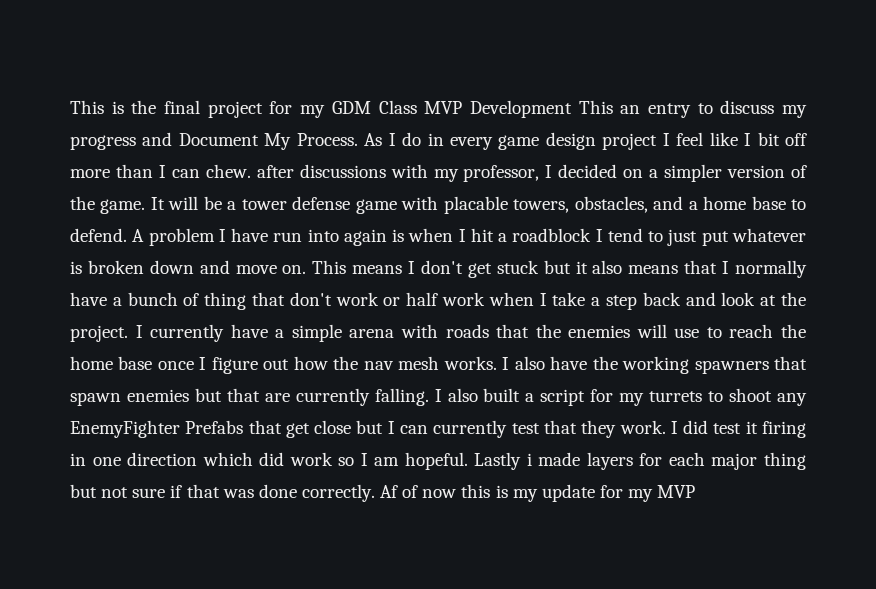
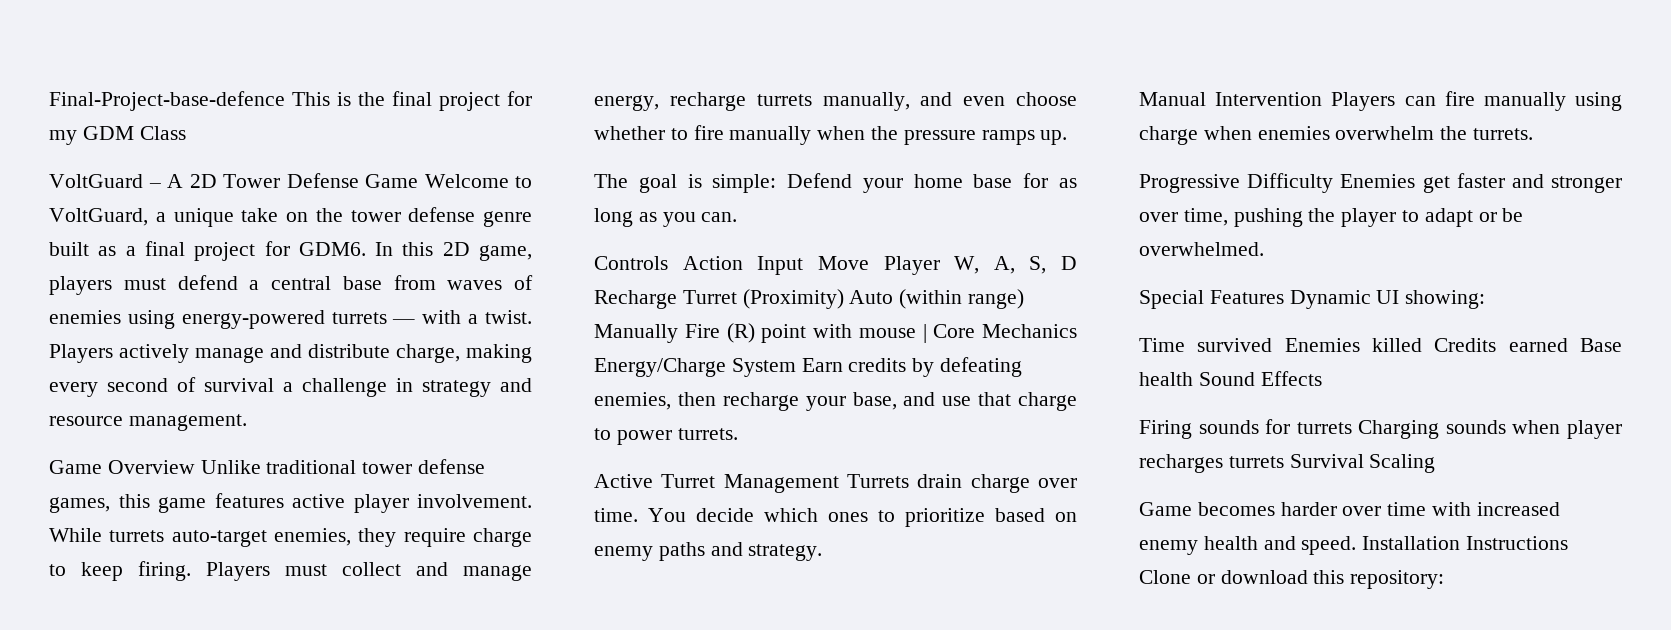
(70, 107) none -> [49,91,285,111] Final-Project-base-defence
[424,100,807,118] [70,132,808,150] [70,164,807,182] [70,196,807,214] [70,228,807,246] [70,260,808,278] [70,292,806,310] [70,324,806,342] [70,356,808,374] [70,388,808,406] [70,420,806,438] [70,452,806,470] [70,484,696,502] MVP Development This an entry to discuss my progress and Document My Process. As I do in every game design project I feel like I bit off more than I can chew. after discussions with my professor, I decided on a simpler version of the game. It will be a tower defense game with placable towers, obstacles, and a home base to defend. A problem I have run into again is when I hit a roadblock I tend to just put whatever is broken down and move on. This means I don't get stuck but it also means that I normally have a bunch of thing that don't work or half work when I take a step back and look at the project. I currently have a simple arena with roads that the enemies will use to reach the home base once I figure out how the nav mesh works. I also have the working spawners that spawn enemies but that are currently falling. I also built a script for my turrets to shoot any EnemyFighter Prefabs that get close but I can currently test that they work. I did test it firing in one direction which did work so I am hopeful. Lastly i made layers for each major thing but not sure if that was done correctly. Af of now this is my update for my MVP -> [49,173,532,188] [49,207,532,227] [49,241,532,261] [49,275,533,295] [49,310,532,329] [49,344,532,363] [49,377,532,397] [49,414,247,431] [49,459,486,474] [49,493,532,513] [49,528,532,547] [49,561,532,581] [594,92,1077,111] [594,125,1068,145] [594,173,1077,193] [594,208,738,227] [594,256,1077,275] [594,289,1025,309] [594,323,1077,343] [594,357,1023,377] [594,392,1077,411] [594,428,738,445] [594,474,1077,493] [594,508,1077,527] [594,542,823,561] [1139,91,1622,111] [1139,126,1534,145] [1139,173,1622,193] [1139,208,1524,227] [1139,242,1264,256] [1139,290,1486,309] [1139,338,1622,352] [1139,371,1322,386] [1139,419,1622,439] [1139,454,1436,473] [1139,502,1560,516] [1139,536,1569,555] [1139,570,1445,589] // VoltGuard – A 2D Tower Defense Game Welcome to VoltGuard, a unique take on the tower defense genre built as a final project for GDM6. In this 2D game, players must defend a central base from waves of enemies using energy-powered turrets — with a twist. Players actively manage and distribute charge, making every second of survival a challenge in strategy and resource management. // Game Overview Unlike traditional tower defense games, this game features active player involvement. While turrets auto-target enemies, they require charge to keep firing. Players must collect and manage energy, recharge turrets manually, and even choose whether to fire manually when the pressure ramps up. // The goal is simple: Defend your home base for as long as you can. // Controls Action Input Move Player W, A, S, D Recharge Turret (Proximity) Auto (within range) Manually Fire (R) point with mouse | Core Mechanics Energy/Charge System Earn credits by defeating enemies, then recharge your base, and use that charge to power turrets. // Active Turret Management Turrets drain charge over time. You decide which ones to prioritize based on enemy paths and strategy. // Manual Intervention Players can fire manually using charge when enemies overwhelm the turrets. // Progressive Difficulty Enemies get faster and stronger over time, pushing the player to adapt or be overwhelmed. // Special Features Dynamic UI showing: // Time survived Enemies killed Credits earned Base health Sound Effects // Firing sounds for turrets Charging sounds when player recharges turrets Survival Scaling // Game becomes harder over time with increased enemy health and speed. Installation Instructions Clone or download this repository:

